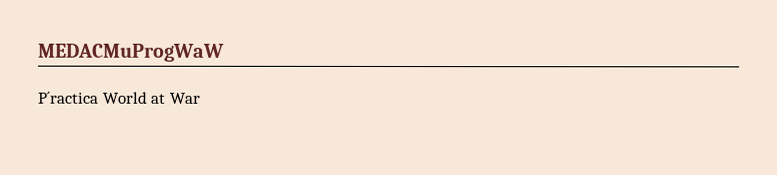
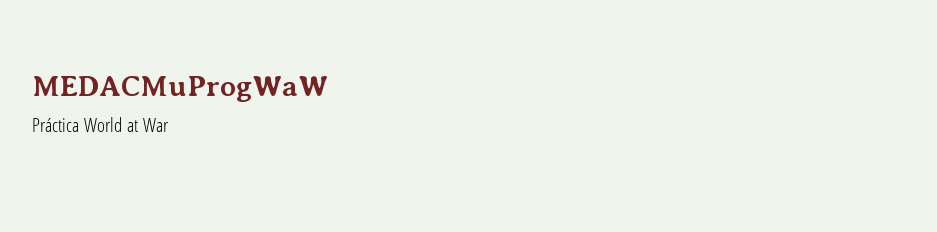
[37,91,98,104] P´ractica -> [32,118,79,132] Práctica

